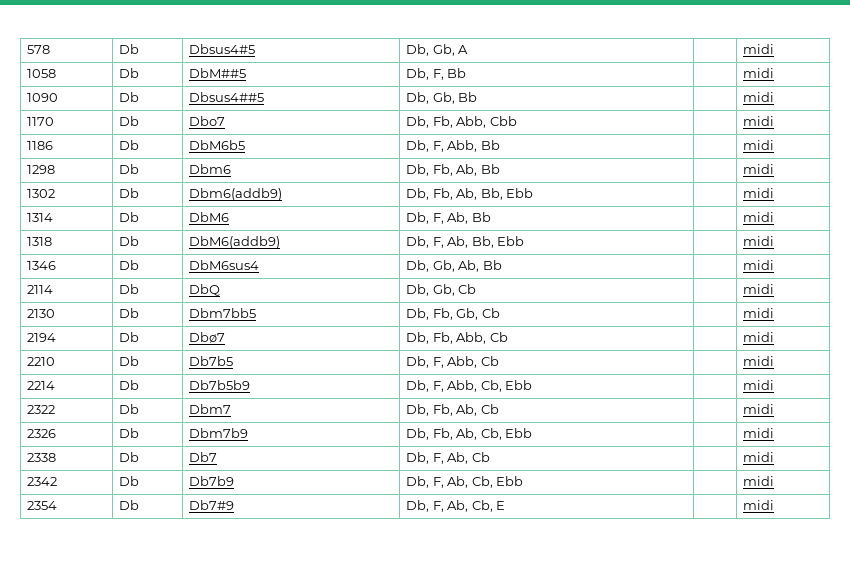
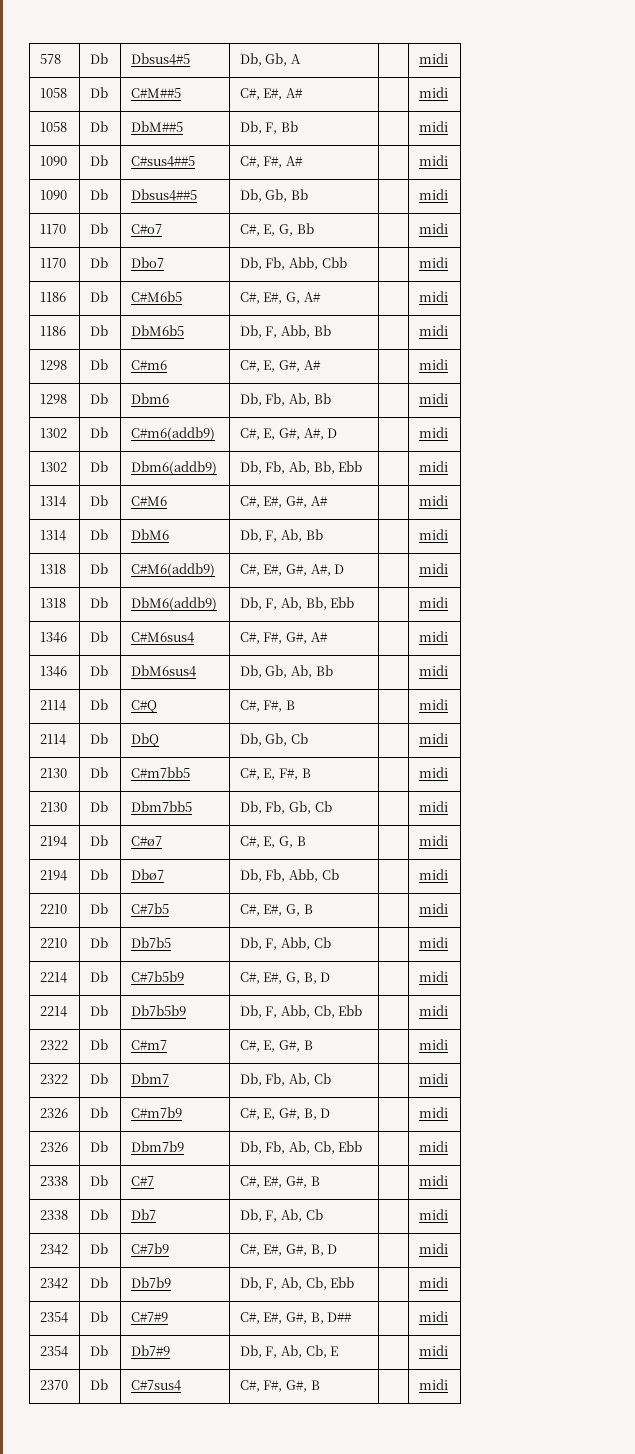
(774, 49) none -> [39,88,67,98] [89,87,108,98] [130,88,181,98] [239,88,303,100] [418,87,448,98] // 1058 | Db | C#M##5 | C#, E#, A# | | midi
(774, 73) none -> [39,156,67,166] [89,155,108,166] [130,156,195,167] [239,156,303,168] [418,155,448,166] // 1090 | Db | C#sus4##5 | C#, F#, A# | | midi
(774, 97) none -> [39,224,66,234] [89,223,108,234] [130,224,162,234] [239,223,314,236] [418,223,448,234] // 1170 | Db | C#o7 | C#, E, G, Bb | | midi
(774, 121) none -> [39,292,66,302] [89,291,108,302] [130,291,182,302] [239,292,321,304] [418,291,448,302] // 1186 | Db | C#M6b5 | C#, E#, G, A# | | midi
(774, 145) none -> [39,360,67,370] [89,359,108,370] [130,360,167,370] [239,360,321,372] [418,359,448,370] // 1298 | Db | C#m6 | C#, E, G#, A# | | midi
(774, 169) none -> [39,428,67,438] [89,427,108,438] [130,427,215,441] [239,428,338,440] [418,427,448,438] // 1302 | Db | C#m6(addb9) | C#, E, G#, A#, D | | midi
(774, 193) none -> [39,496,66,507] [89,495,108,506] [130,496,167,506] [239,496,328,508] [418,495,448,506] // 1314 | Db | C#M6 | C#, E#, G#, A# | | midi
(774, 217) none -> [39,564,66,574] [89,563,108,574] [130,563,215,577] [239,564,345,576] [418,563,448,574] // 1318 | Db | C#M6(addb9) | C#, E#, G#, A#, D | | midi
(774, 241) none -> [39,632,67,643] [89,631,108,642] [130,632,194,643] [239,632,328,644] [418,631,448,642] // 1346 | Db | C#M6sus4 | C#, F#, G#, A# | | midi
(774, 265) none -> [39,700,66,711] [89,699,108,710] [130,700,157,713] [239,700,295,712] [418,699,448,710] // 2114 | Db | C#Q | C#, F#, B | | midi
(774, 289) none -> [39,768,67,778] [89,767,108,778] [130,767,190,778] [239,768,311,780] [418,767,448,778] // 2130 | Db | C#m7bb5 | C#, E, F#, B | | midi
(774, 313) none -> [39,836,67,847] [89,835,108,846] [130,836,162,847] [239,836,306,848] [418,835,448,846] // 2194 | Db | C#ø7 | C#, E, G, B | | midi
(774, 337) none -> [39,904,67,914] [89,903,108,914] [130,903,169,914] [239,904,313,916] [418,903,448,914] // 2210 | Db | C#7b5 | C#, E#, G, B | | midi
(774, 361) none -> [39,972,67,983] [89,971,108,982] [130,971,184,982] [239,972,331,984] [418,971,448,982] // 2214 | Db | C#7b5b9 | C#, E#, G, B, D | | midi
(774, 385) none -> [39,1040,68,1050] [89,1039,108,1050] [130,1040,167,1050] [239,1040,313,1052] [418,1039,448,1050] // 2322 | Db | C#m7 | C#, E, G#, B | | midi
(774, 409) none -> [39,1108,68,1118] [89,1107,108,1118] [130,1107,182,1118] [239,1108,331,1120] [418,1107,448,1118] // 2326 | Db | C#m7b9 | C#, E, G#, B, D | | midi
(774, 433) none -> [39,1176,68,1186] [89,1175,108,1186] [130,1176,154,1186] [239,1176,320,1188] [418,1175,448,1186] // 2338 | Db | C#7 | C#, E#, G#, B | | midi
(774, 457) none -> [39,1244,68,1255] [89,1243,108,1254] [130,1243,169,1254] [239,1244,338,1256] [418,1243,448,1254] // 2342 | Db | C#7b9 | C#, E#, G#, B, D | | midi
(774, 481) none -> [39,1312,68,1323] [89,1311,108,1322] [130,1312,168,1322] [239,1312,353,1324] [418,1311,448,1322] // 2354 | Db | C#7#9 | C#, E#, G#, B, D## | | midi
(774, 505) none -> [39,1380,68,1390] [89,1379,108,1390] [130,1380,181,1391] [239,1380,320,1392] [418,1379,448,1390] // 2370 | Db | C#7sus4 | C#, F#, G#, B | | midi

